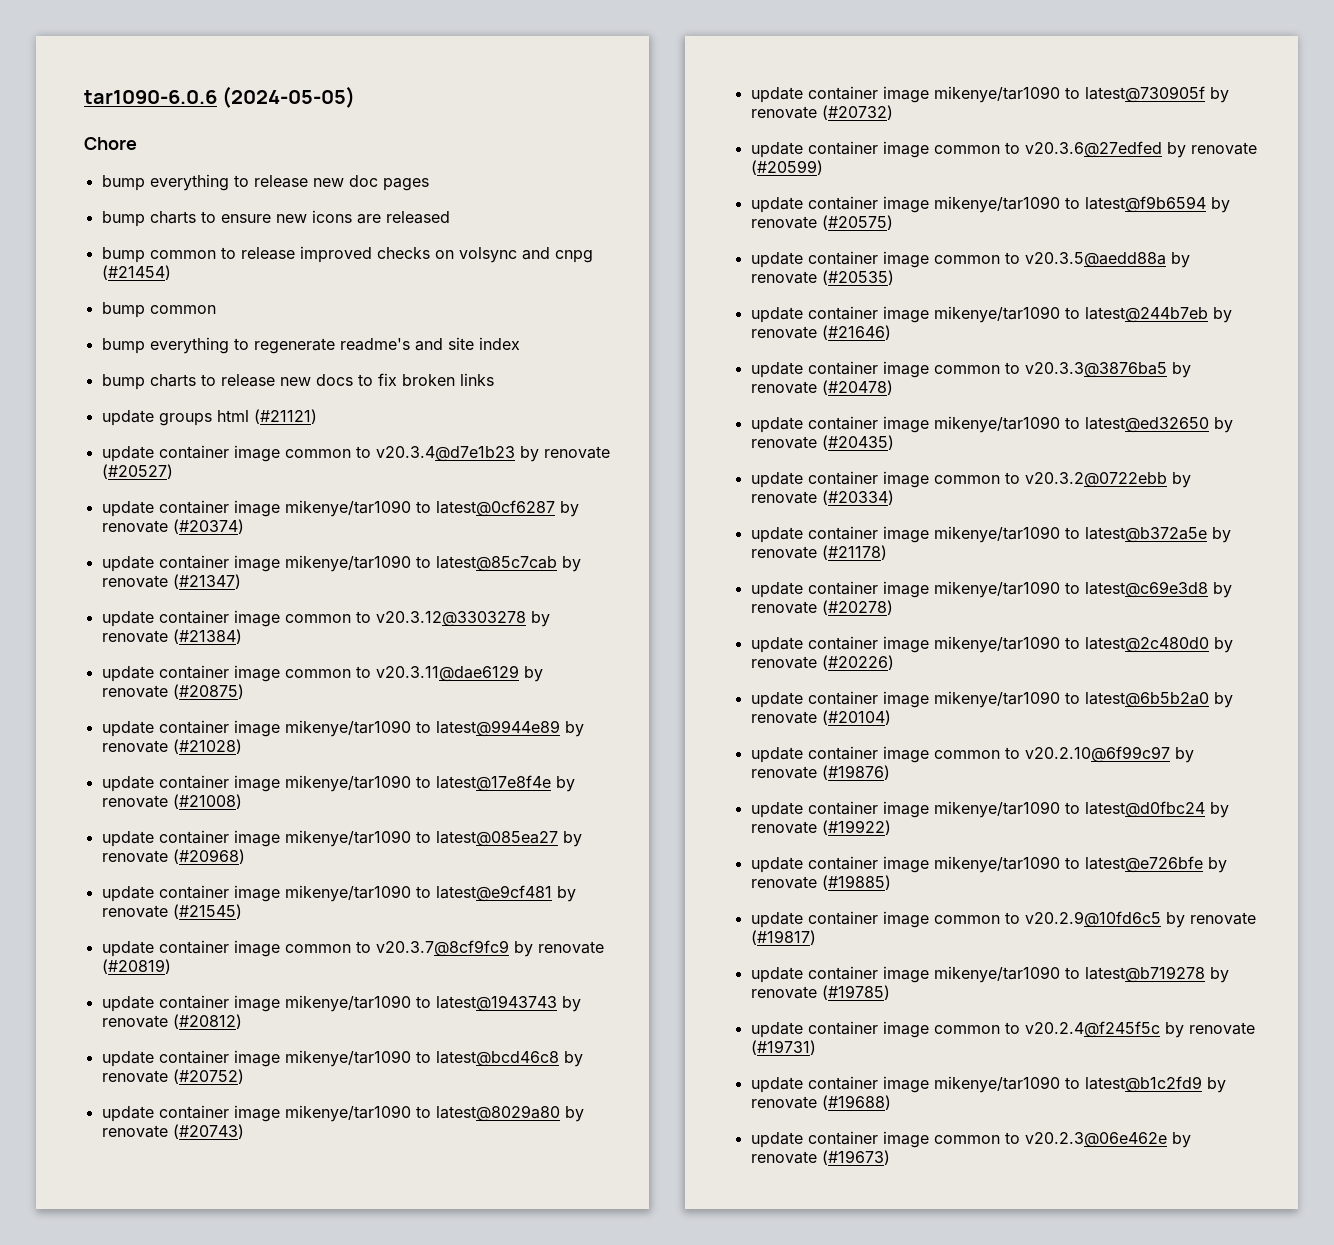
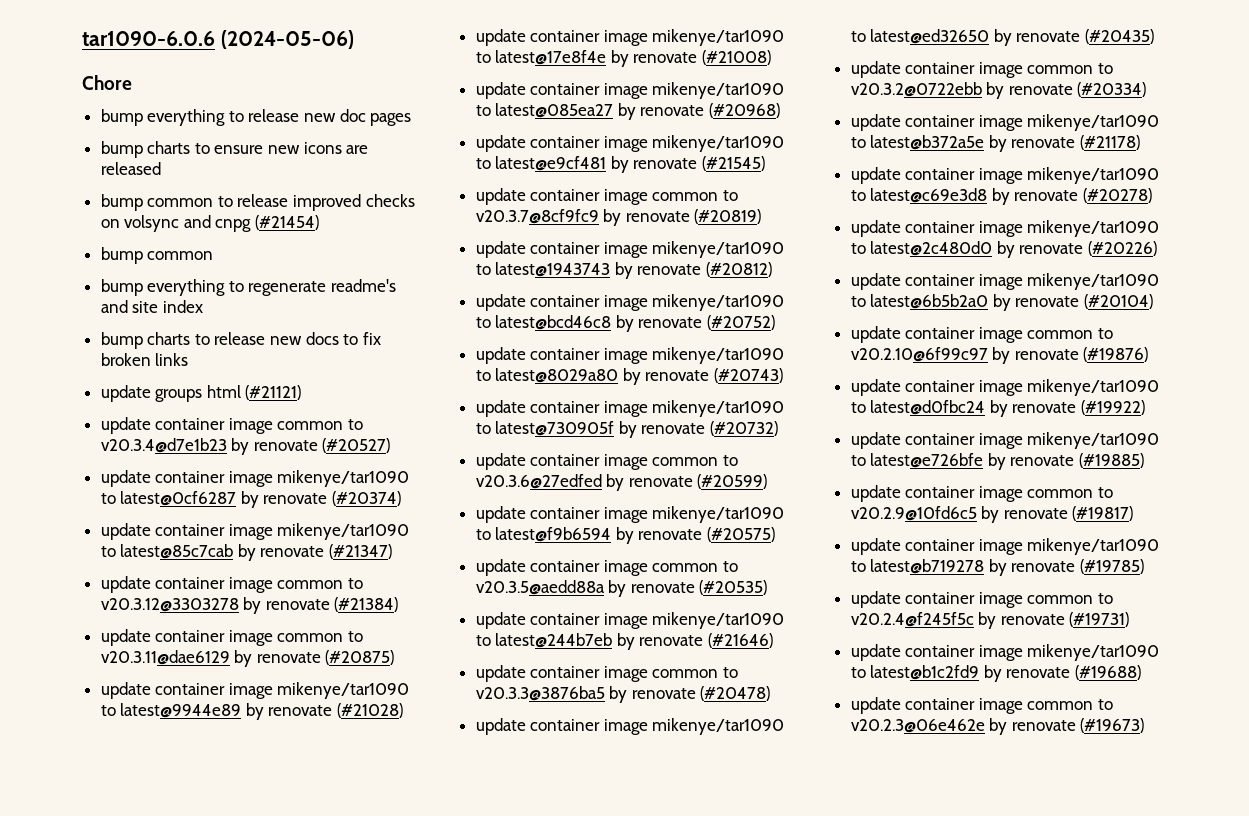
[222,86,356,108] (2024-05-05) -> [220,30,354,49] (2024-05-06)

